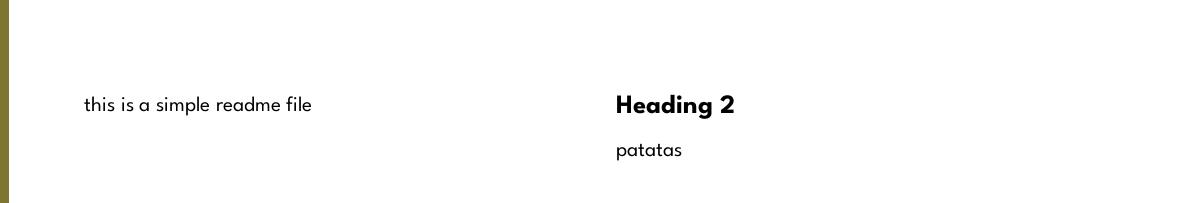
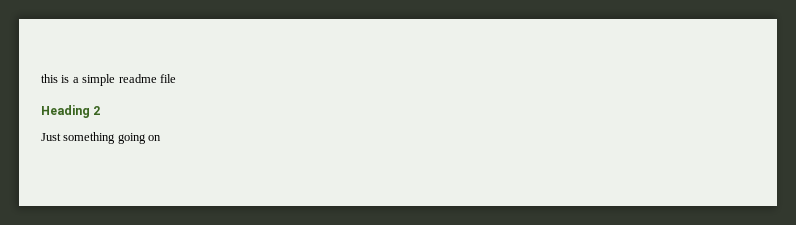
[616,143,682,161] patatas -> [41,132,162,144] Just something going on

